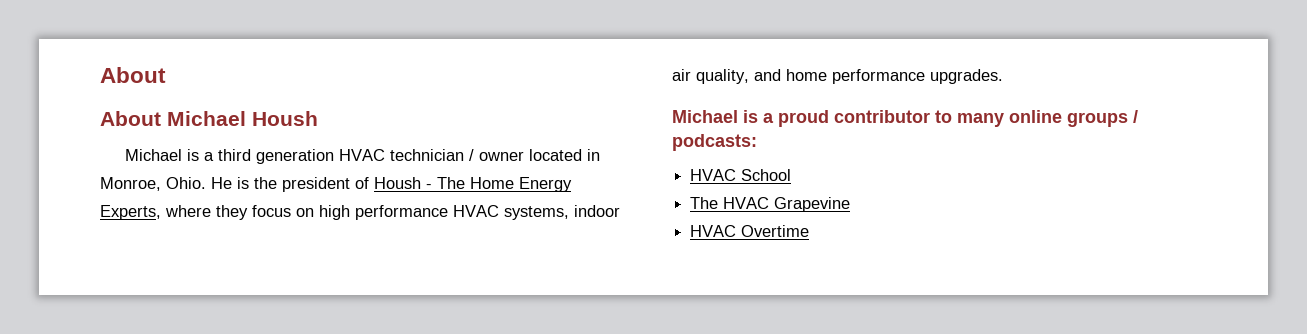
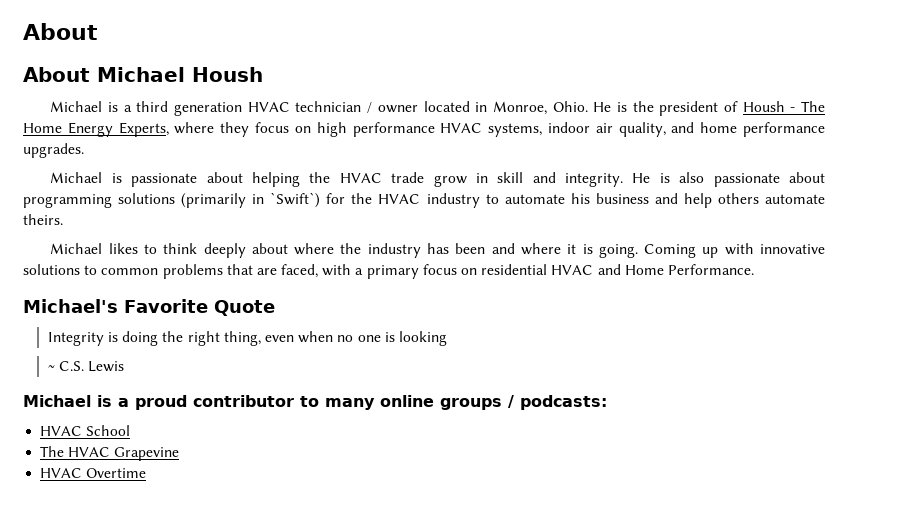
(1003, 76) none -> [50,172,826,187] [23,192,825,208] [23,214,63,225] [50,243,825,258] [23,264,754,279] [23,299,275,316] [47,331,447,346] [47,361,125,372] // Michael is passionate about helping the HVAC trade grow in skill and integrity. He is also passionate about programming solutions (primarily in `Swift`) for the HVAC industry to automate his business and help others automate theirs. // Michael likes to think deeply about where the industry has been and where it is going. Coming up with innovative solutions to common problems that are faced, with a primary focus on residential HVAC and Home Performance. // Michael's Favorite Quote // Integrity is doing the right thing, even when no one is looking // ~ C.S. Lewis

